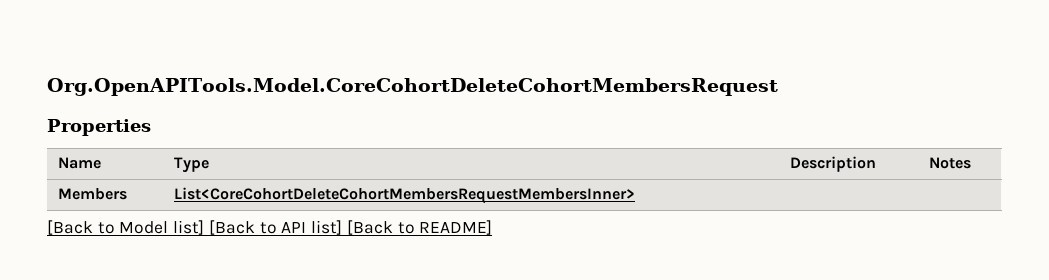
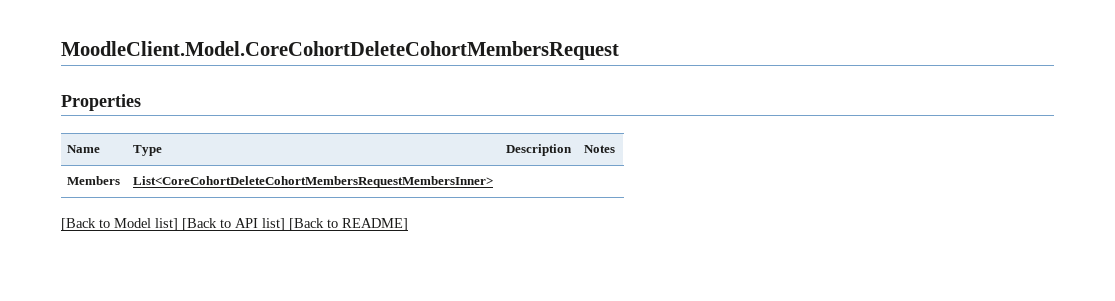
[47,78,778,96] Org.OpenAPITools.Model.CoreCohortDeleteCohortMembersRequest -> [61,41,619,60] MoodleClient.Model.CoreCohortDeleteCohortMembersRequest

